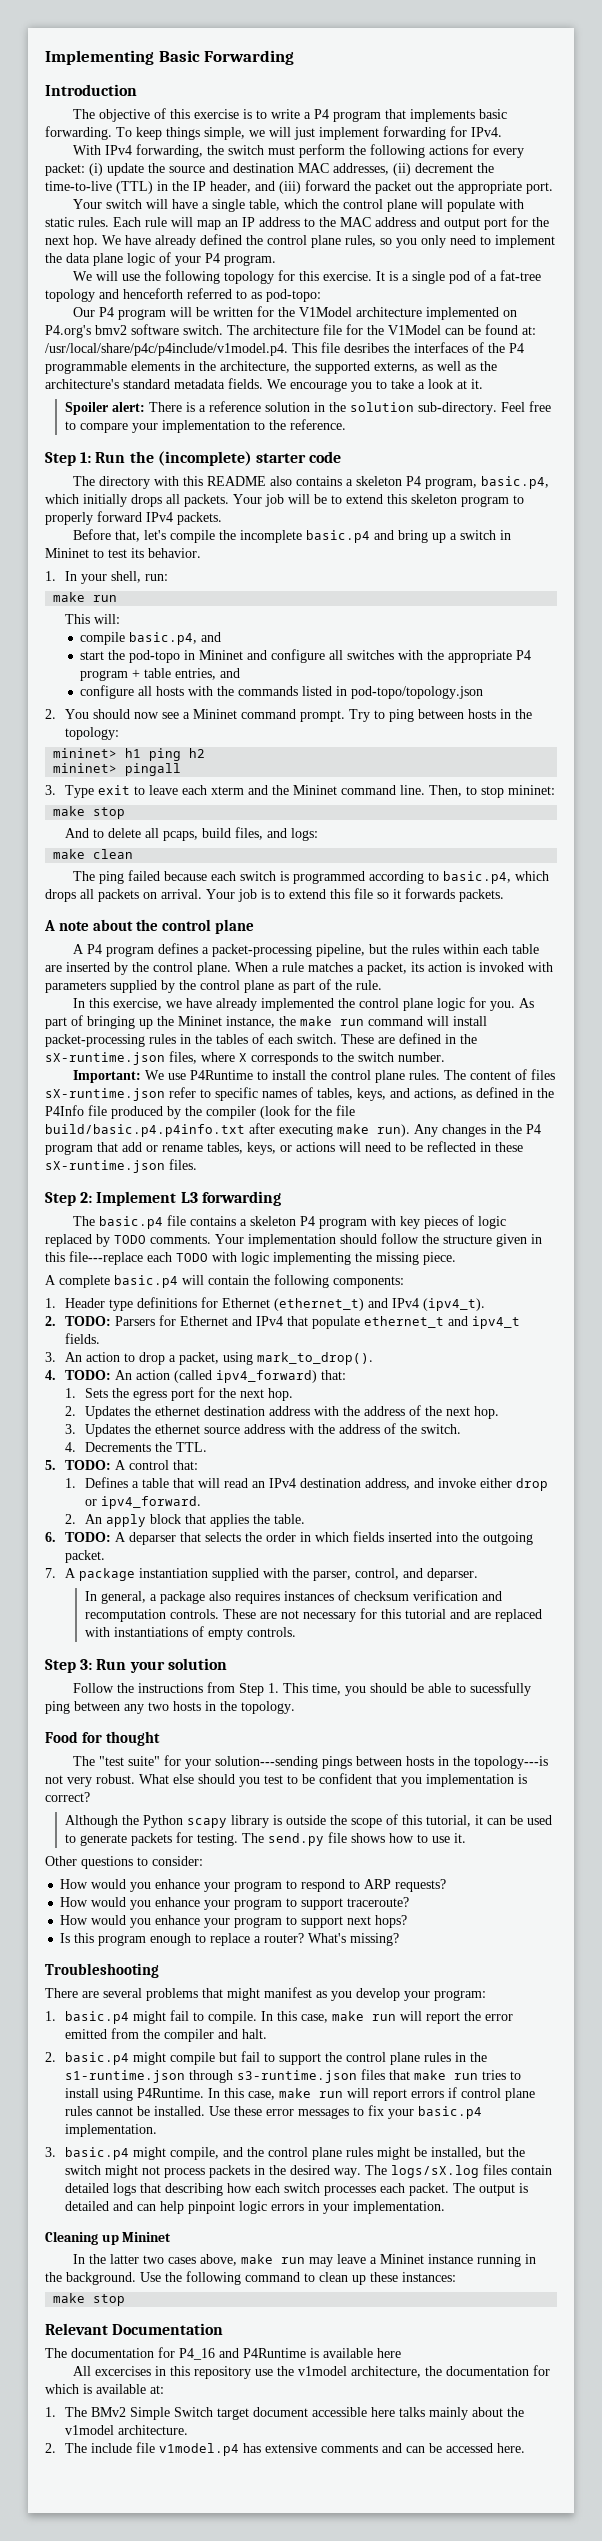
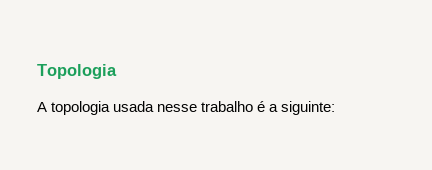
[45,50,295,65] [45,84,137,96] [73,108,508,122] [45,126,502,140] [73,144,525,158] [45,163,494,176] [45,180,553,194] [73,199,525,212] [45,216,549,230] [45,234,555,248] [45,252,276,266] [73,270,542,284] [45,288,321,302] [73,306,518,320] [45,324,536,338] [45,342,524,356] [45,361,497,374] [45,378,483,392] [64,401,551,415] [64,419,346,433] [45,451,342,466] [73,476,550,489] [45,494,524,507] [45,511,222,525] [73,529,512,543] [45,548,201,558] [45,571,168,584] [53,592,118,602] [64,614,120,624] [80,632,222,645] [80,649,532,663] [80,668,241,681] [80,685,484,699] [45,709,532,722] [64,727,119,740] [53,748,206,761] [53,763,182,776] [45,785,555,798] [53,806,126,819] [64,827,318,841] [53,849,134,859] [73,870,550,884] [45,888,504,902] [44,919,254,934] [73,943,540,957] [45,962,553,975] [45,979,382,993] [73,997,535,1011] [45,1015,487,1029] [45,1033,477,1047] [45,1051,445,1065] [73,1069,556,1083] [45,1087,554,1101] [45,1105,355,1119] [45,1123,541,1137] [45,1141,523,1155] [45,1159,197,1173] [45,1191,281,1206] [73,1215,507,1229] [45,1233,542,1247] [45,1251,456,1265] [45,1274,404,1288] [45,1297,485,1311] [45,1315,520,1329] [64,1333,100,1344] [45,1352,373,1365] [45,1370,346,1383] [64,1387,293,1401] [64,1405,499,1419] [64,1423,461,1437] [64,1442,207,1452] [45,1460,198,1470] [64,1477,548,1491] [84,1496,201,1509] [64,1514,305,1527] [45,1531,533,1545] [64,1550,105,1563] [45,1568,478,1581] [84,1590,502,1604] [84,1608,542,1622] [84,1626,296,1640] [45,1658,227,1673] [73,1682,532,1696] [45,1701,295,1714] [45,1731,160,1746] [73,1755,549,1769] [45,1773,527,1787] [45,1792,90,1802] [64,1814,552,1828] [64,1832,466,1846] [45,1856,203,1869] [60,1879,447,1892] [60,1897,410,1910] [60,1915,408,1928] [60,1933,400,1946] [45,1963,159,1978] [45,1987,486,2001] [45,2010,513,2024] [64,2028,267,2042] [45,2051,487,2065] [64,2069,521,2083] [64,2087,535,2101] [64,2105,482,2119] [64,2124,157,2137] [45,2147,525,2160] [64,2164,552,2178] [64,2183,528,2196] [64,2201,445,2214] [45,2231,172,2245] [73,2254,537,2267] [45,2271,456,2285] [53,2293,126,2306] [45,2323,224,2335] [45,2347,401,2360] [73,2365,551,2379] [45,2384,164,2394] [45,2407,524,2420] [64,2425,188,2435] [45,2442,525,2456] Implementing Basic Forwarding // Introduction // The objective of this exercise is to write a P4 program that implements basic forwarding. To keep things simple, we will just implement forwarding for IPv4. // With IPv4 forwarding, the switch must perform the following actions for every packet: (i) update the source and destination MAC addresses, (ii) decrement the time-to-live (TTL) in the IP header, and (iii) forward the packet out the appropriate port. // Your switch will have a single table, which the control plane will populate with static rules. Each rule will map an IP address to the MAC address and output port for the next hop. We have already defined the control plane rules, so you only need to implement the data plane logic of your P4 program. // We will use the following topology for this exercise. It is a single pod of a fat-tree topology and henceforth referred to as pod-topo: // Our P4 program will be written for the V1Model architecture implemented on P4.org's bmv2 software switch. The architecture file for the V1Model can be found at: /usr/local/share/p4c/p4include/v1model.p4. This file desribes the interfaces of the P4 programmable elements in the architecture, the supported externs, as well as the architecture's standard metadata fields. We encourage you to take a look at it. // Spoiler alert: There is a reference solution in the solution sub-directory. Feel free to compare your implementation to the reference. // Step 1: Run the (incomplete) starter code // The directory with this README also contains a skeleton P4 program, basic.p4, which initially drops all packets. Your job will be to extend this skeleton program to properly forward IPv4 packets. // Before that, let's compile the incomplete basic.p4 and bring up a switch in Mininet to test its behavior. // 1. In your shell, run: // make run // This will: // compile basic.p4, and // start the pod-topo in Mininet and configure all switches with the appropriate P4 program + table entries, and // configure all hosts with the commands listed in pod-topo/topology.json // 2. You should now see a Mininet command prompt. Try to ping between hosts in the topology: // mininet> h1 ping h2 // mininet> pingall // 3. Type exit to leave each xterm and the Mininet command line. Then, to stop mininet: // make stop // And to delete all pcaps, build files, and logs: // make clean // The ping failed because each switch is programmed according to basic.p4, which drops all packets on arrival. Your job is to extend this file so it forwards packets. // A note about the control plane // A P4 program defines a packet-processing pipeline, but the rules within each table are inserted by the control plane. When a rule matches a packet, its action is invoked with parameters supplied by the control plane as part of the rule. // In this exercise, we have already implemented the control plane logic for you. As part of bringing up the Mininet instance, the make run command will install packet-processing rules in the tables of each switch. These are defined in the sX-runtime.json files, where X corresponds to the switch number. // Important: We use P4Runtime to install the control plane rules. The content of files sX-runtime.json refer to specific names of tables, keys, and actions, as defined in the P4Info file produced by the compiler (look for the file build/basic.p4.p4info.txt after executing make run). Any changes in the P4 program that add or rename tables, keys, or actions will need to be reflected in these sX-runtime.json files. // Step 2: Implement L3 forwarding // The basic.p4 file contains a skeleton P4 program with key pieces of logic replaced by TODO comments. Your implementation should follow the structure given in this file---replace each TODO with logic implementing the missing piece. // A complete basic.p4 will contain the following components: // 1. Header type definitions for Ethernet (ethernet_t) and IPv4 (ipv4_t). // 2. TODO: Parsers for Ethernet and IPv4 that populate ethernet_t and ipv4_t fields. // 3. An action to drop a packet, using mark_to_drop(). // 4. TODO: An action (called ipv4_forward) that: // 1. Sets the egress port for the next hop. // 2. Updates the ethernet destination address with the address of the next hop. // 3. Updates the ethernet source address with the address of the switch. // 4. Decrements the TTL. // 5. TODO: A control that: // 1. Defines a table that will read an IPv4 destination address, and invoke either drop or ipv4_forward. // 2. An apply block that applies the table. // 6. TODO: A deparser that selects the order in which fields inserted into the outgoing packet. // 7. A package instantiation supplied with the parser, control, and deparser. // In general, a package also requires instances of checksum verification and recomputation controls. These are not necessary for this tutorial and are replaced with instantiations of empty controls. // Step 3: Run your solution // Follow the instructions from Step 1. This time, you should be able to sucessfully ping between any two hosts in the topology. // Food for thought // The "test suite" for your solution---sending pings between hosts in the topology---is not very robust. What else should you test to be confident that you implementation is correct? // Although the Python scapy library is outside the scope of this tutorial, it can be used to generate packets for testing. The send.py file shows how to use it. // Other questions to consider: // How would you enhance your program to respond to ARP requests? // How would you enhance your program to support traceroute? // How would you enhance your program to support next hops? // Is this program enough to replace a router? What's missing? // Troubleshooting // There are several problems that might manifest as you develop your program: // 1. basic.p4 might fail to compile. In this case, make run will report the error emitted from the compiler and halt. // 2. basic.p4 might compile but fail to support the control plane rules in the s1-runtime.json through s3-runtime.json files that make run tries to install using P4Runtime. In this case, make run will report errors if control plane rules cannot be installed. Use these error messages to fix your basic.p4 implementation. // 3. basic.p4 might compile, and the control plane rules might be installed, but the switch might not process packets in the desired way. The logs/sX.log files contain detailed logs that describing how each switch processes each packet. The output is detailed and can help pinpoint logic errors in your implementation. // Cleaning up Mininet // In the latter two cases above, make run may leave a Mininet instance running in the background. Use the following command to clean up these instances: // make stop // Relevant Documentation // The documentation for P4_16 and P4Runtime is available here // All excercises in this repository use the v1model architecture, the documentation for which is available at: // 1. The BMv2 Simple Switch target document accessible here talks mainly about the v1model architecture. // 2. The include file v1model.p4 has extensive comments and can be accessed here. -> [37,64,117,79] [37,101,336,115] Topologia // A topologia usada nesse trabalho é a siguinte:

